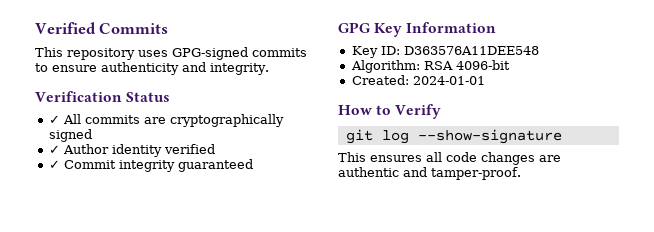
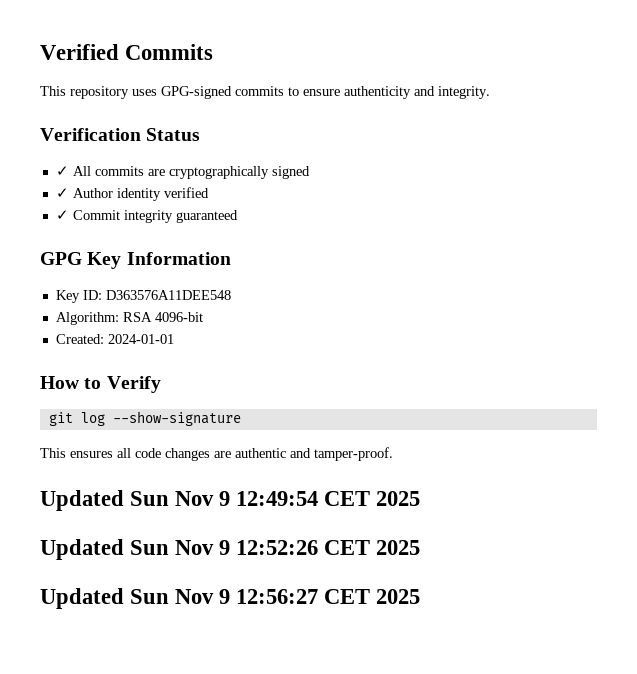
(521, 173) none -> [40,490,421,511] [40,539,421,560] [40,588,421,609] // Updated Sun Nov 9 12:49:54 CET 2025 // Updated Sun Nov 9 12:52:26 CET 2025 // Updated Sun Nov 9 12:56:27 CET 2025

